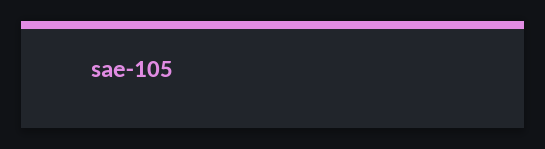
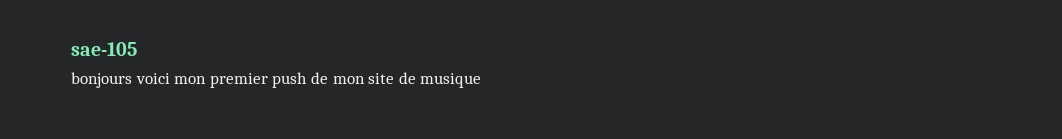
(173, 69) none -> [71,72,482,88] // bonjours voici mon premier push de mon site de musique

